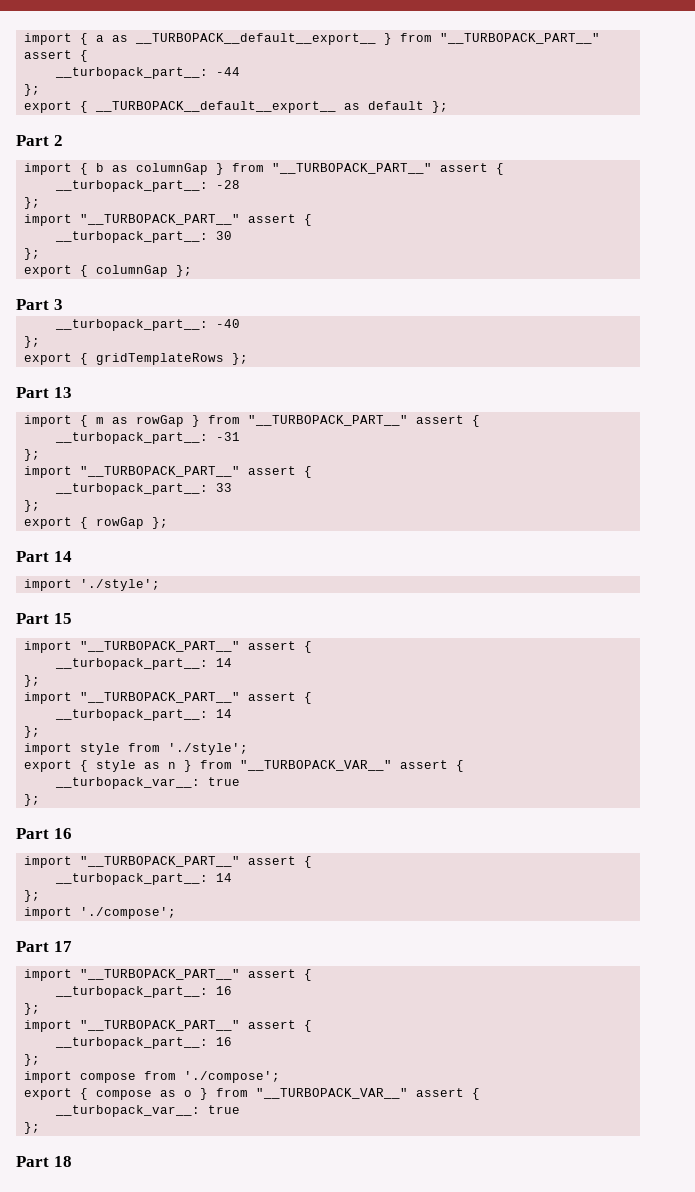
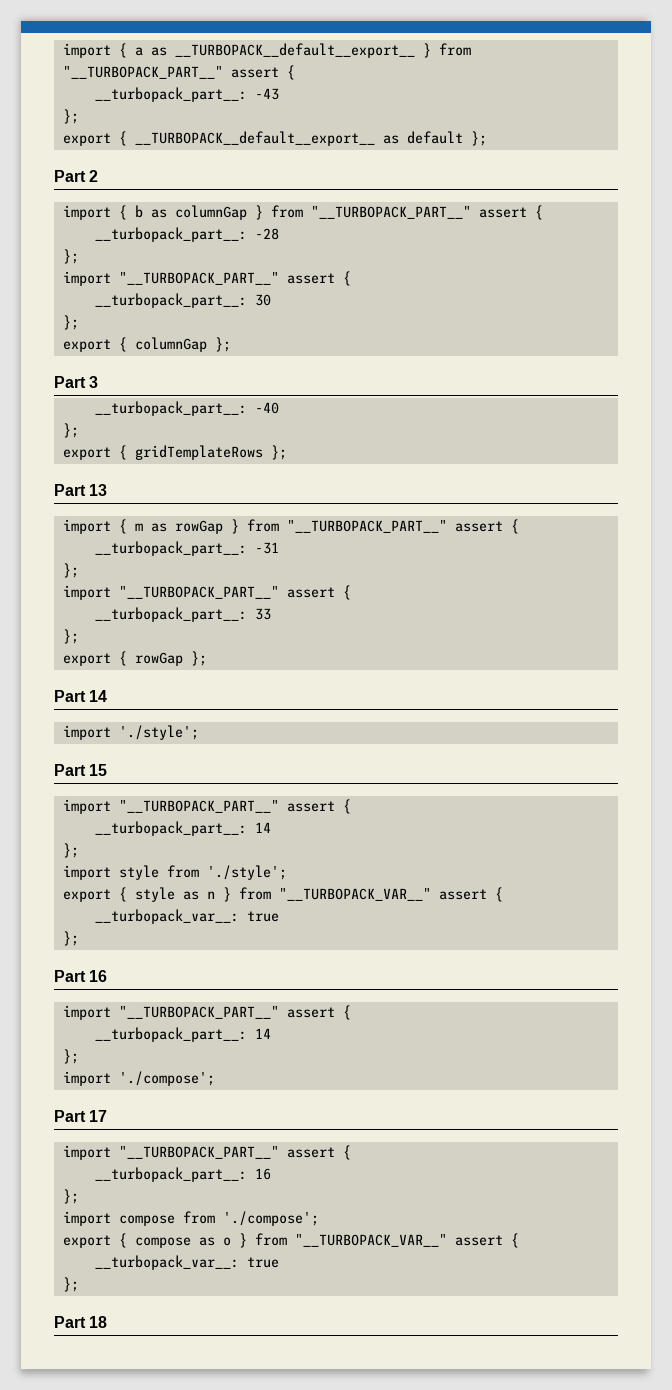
[215,67,240,76] -44 -> [254,88,279,100] -43
[23,692,312,704] [54,709,232,721] [23,726,40,738] // import "__TURBOPACK_PART__" assert { // __turbopack_part__: 14 // }; -> (79, 850) none
[23,1020,312,1032] [54,1037,232,1049] [23,1054,40,1066] // import "__TURBOPACK_PART__" assert { // __turbopack_part__: 16 // }; -> (79, 1196) none

